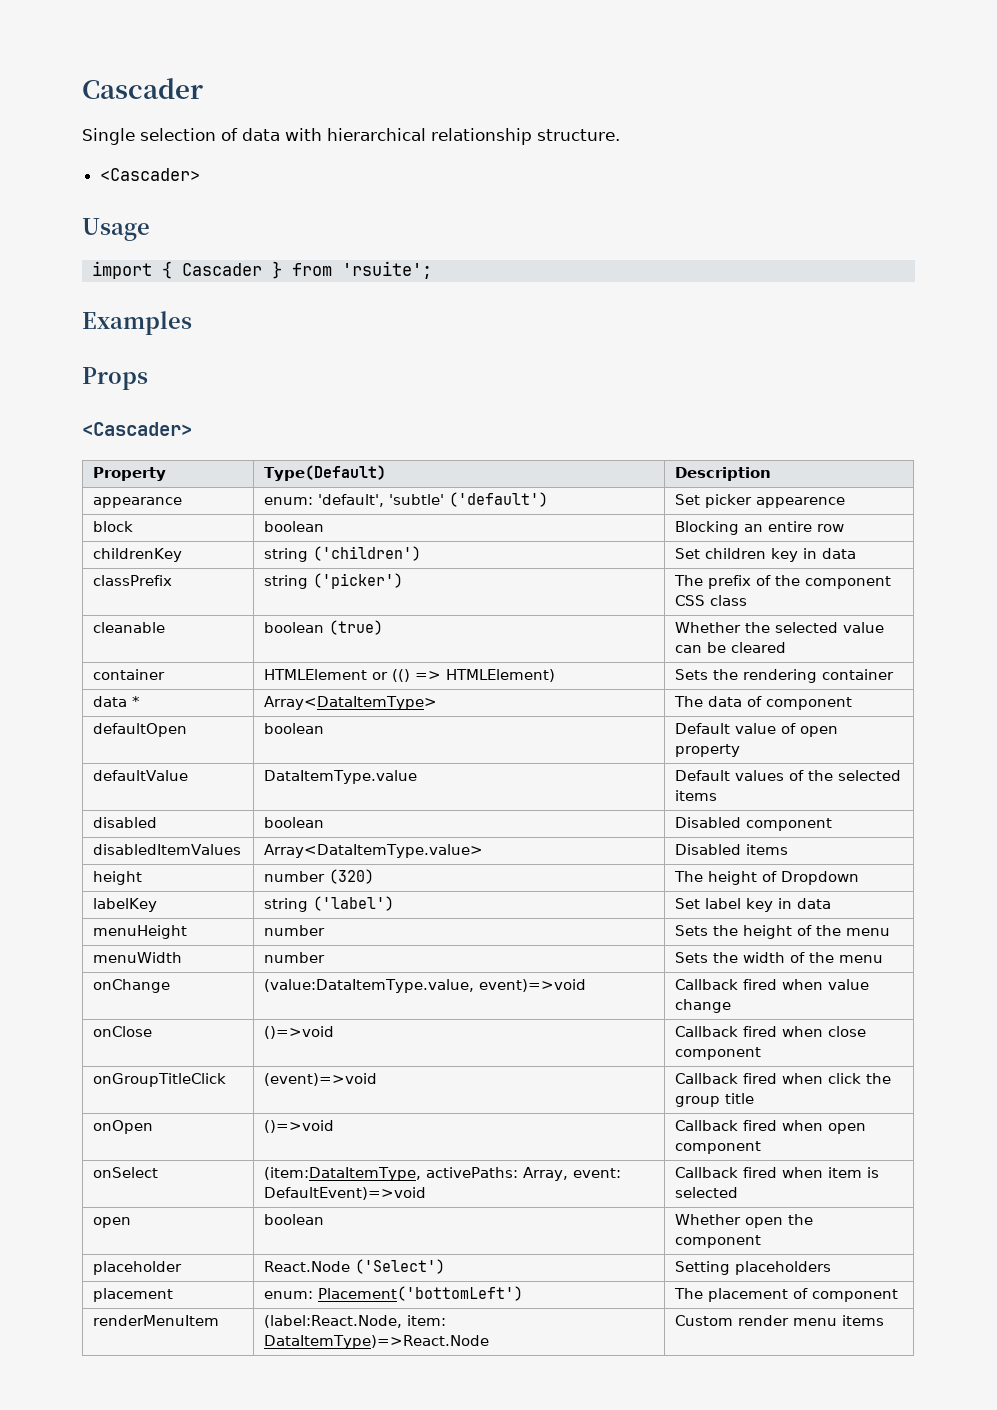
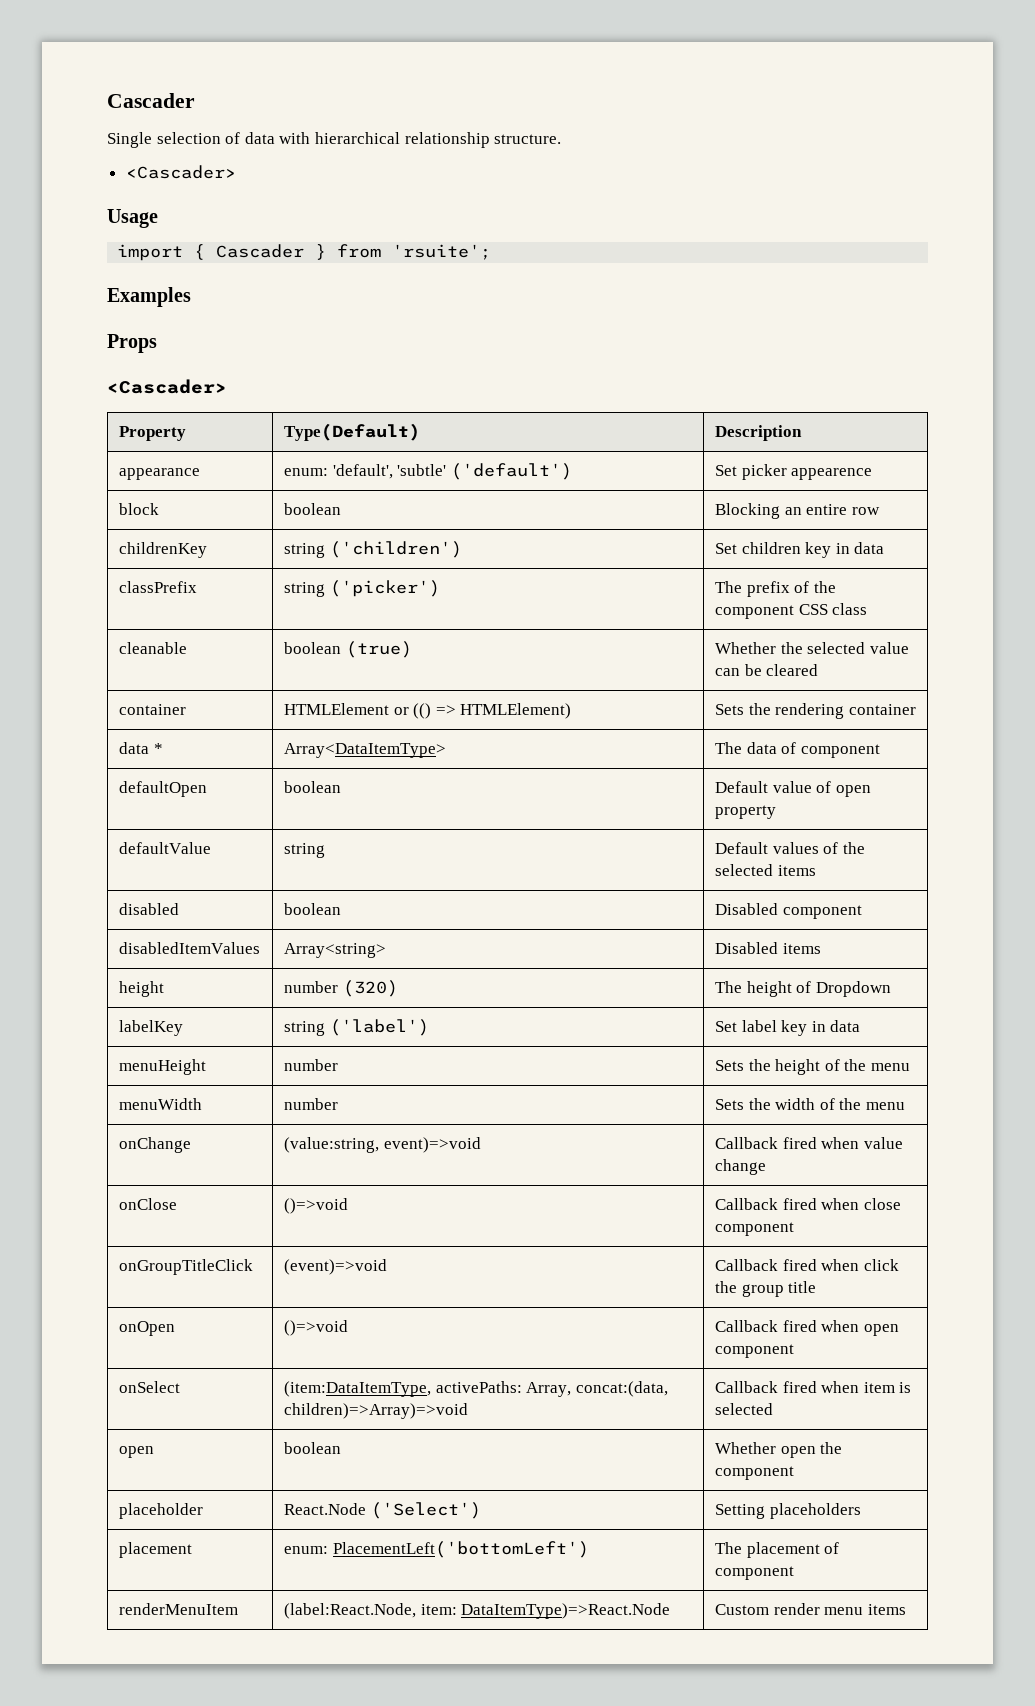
[264,770,418,784] DataItemType.value -> [283,843,325,858] string
[264,844,484,858] Array<DataItemType.value> -> [283,943,386,958] Array<string>
[264,979,475,993] (value:DataItemType.value, -> [283,1137,379,1153] (value:string,
[573,1168,622,1178] [264,1187,427,1200] event: DefaultEvent)=>void -> [575,1381,668,1397] [283,1403,468,1419] concat:(data, children)=>Array)=>void
[318,1286,524,1301] Placement('bottomLeft') -> [332,1541,589,1558] PlacementLeft('bottomLeft')

